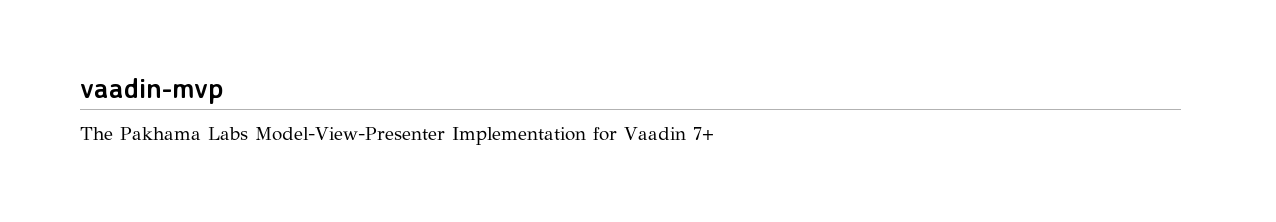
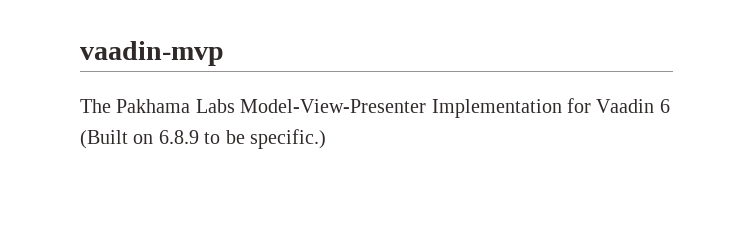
[692,127,714,140] 7+ -> [659,99,670,113] [80,129,326,149] 6 (Built on 6.8.9 to be specific.)

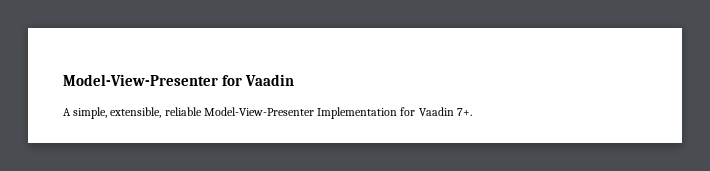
[80,41,224,66] [80,98,670,118] [80,129,326,149] vaadin-mvp // The Pakhama Labs Model-View-Presenter Implementation for Vaadin 6 (Built on 6.8.9 to be specific.) -> [63,74,295,86] [63,107,472,119] Model-View-Presenter for Vaadin // A simple, extensible, reliable Model-View-Presenter Implementation for Vaadin 7+.

